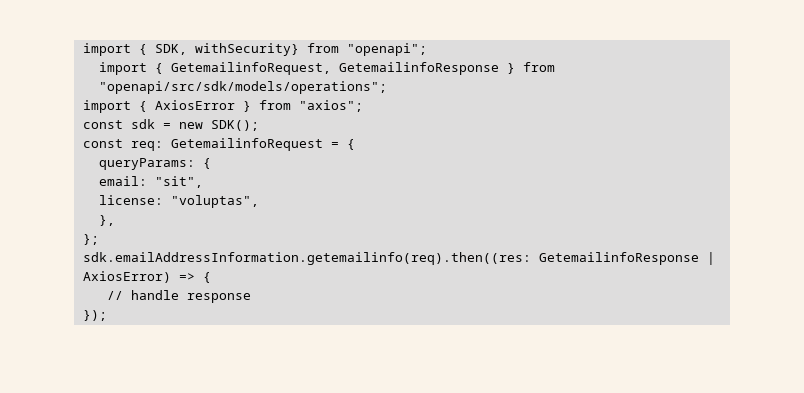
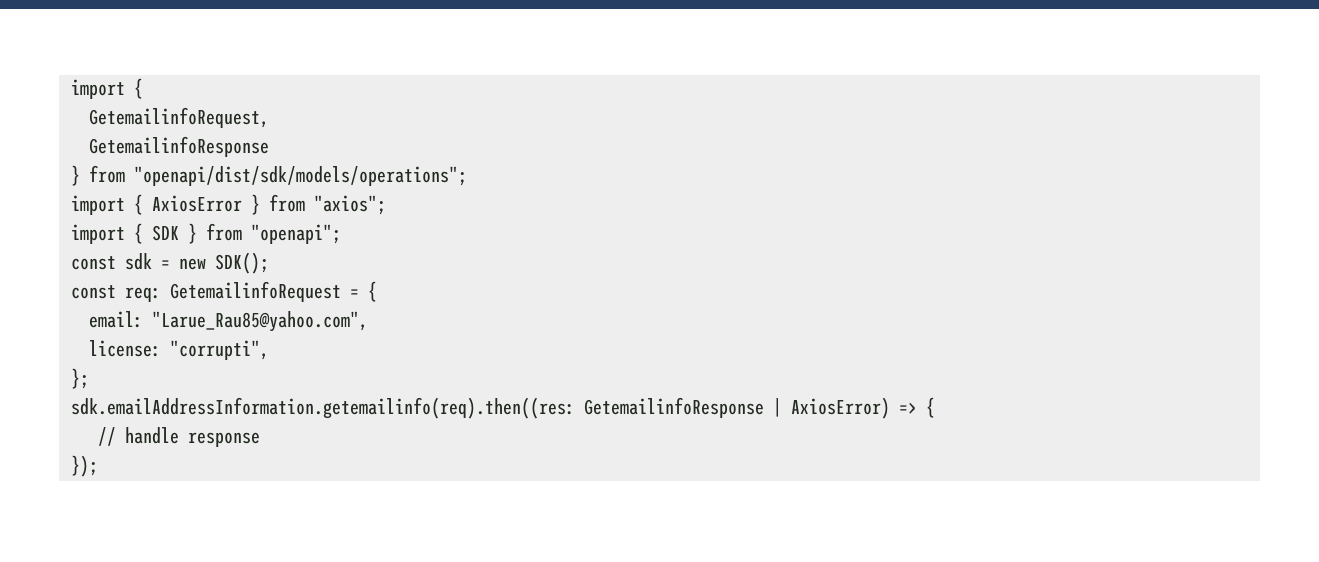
[82,43,427,56] [98,62,163,75] import { SDK, withSecurity} from "openapi"; // import { -> [71,78,144,99] import { //
[338,62,555,75] [98,81,387,94] GetemailinfoResponse } from "openapi/src/sdk/models/operations"; -> [89,136,270,157] [71,165,468,186] // GetemailinfoResponse // } from "openapi/dist/sdk/models/operations";
(363, 106) none -> [71,223,342,244] // import { SDK } from "openapi";
[98,158,211,170] // queryParams: { -> (378, 291) none
[154,176,203,188] "sit", -> [152,311,369,332] "Larue_Rau85@yahoo.com",
[170,195,259,208] [98,215,115,226] "voluptas", // }, -> [170,340,270,360] "corrupti",

